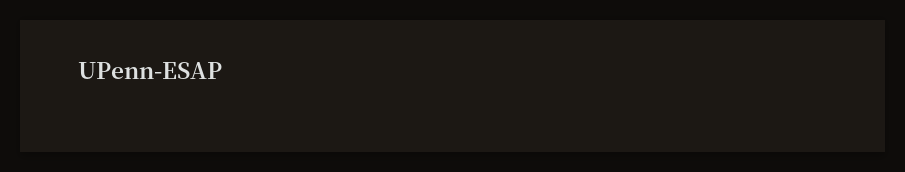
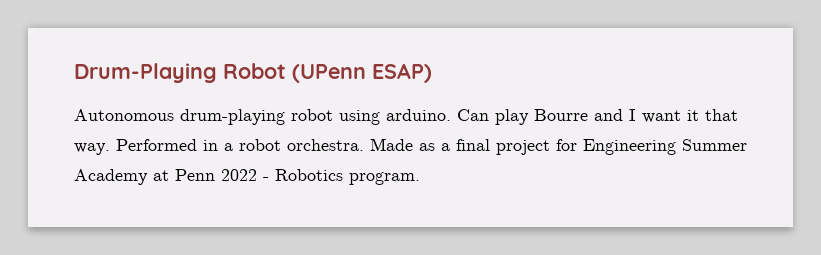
[78,62,222,79] UPenn-ESAP -> [74,63,432,83] [74,109,738,125] [74,138,747,155] [74,169,420,185] Drum-Playing Robot (UPenn ESAP) // Autonomous drum-playing robot using arduino. Can play Bourre and I want it that way. Performed in a robot orchestra. Made as a final project for Engineering Summer Academy at Penn 2022 - Robotics program.

